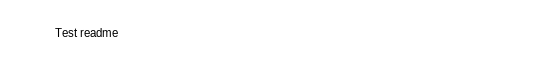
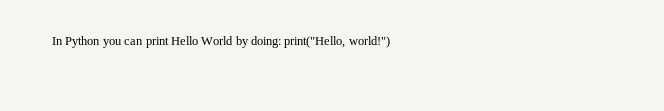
[55,28,119,37] Test readme -> [52,36,390,48] In Python you can print Hello World by doing: print("Hello, world!")

